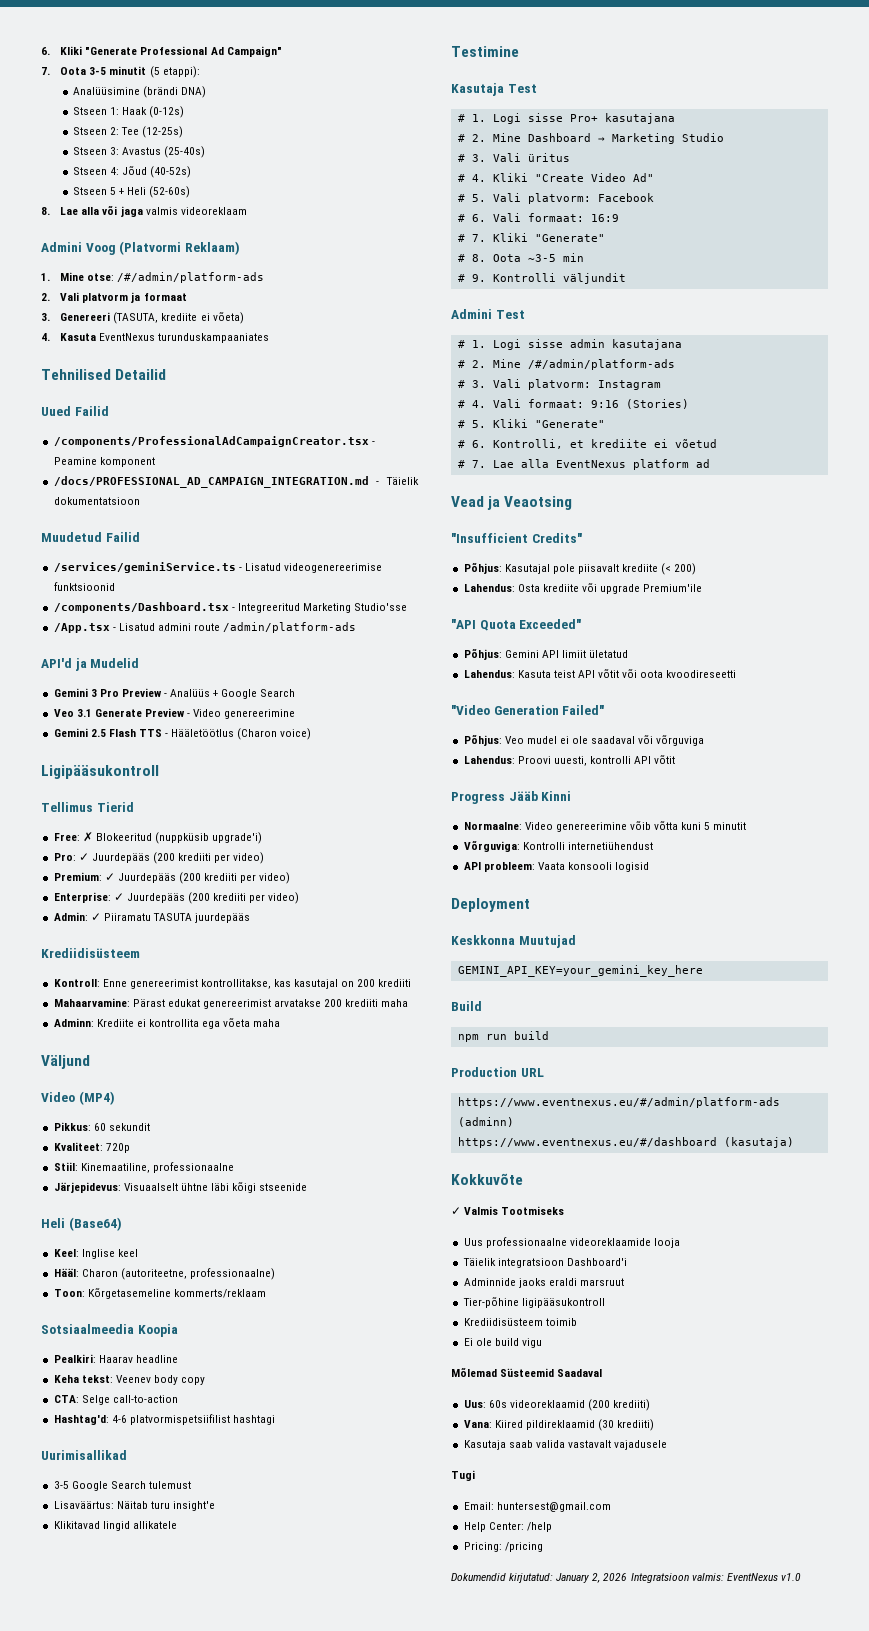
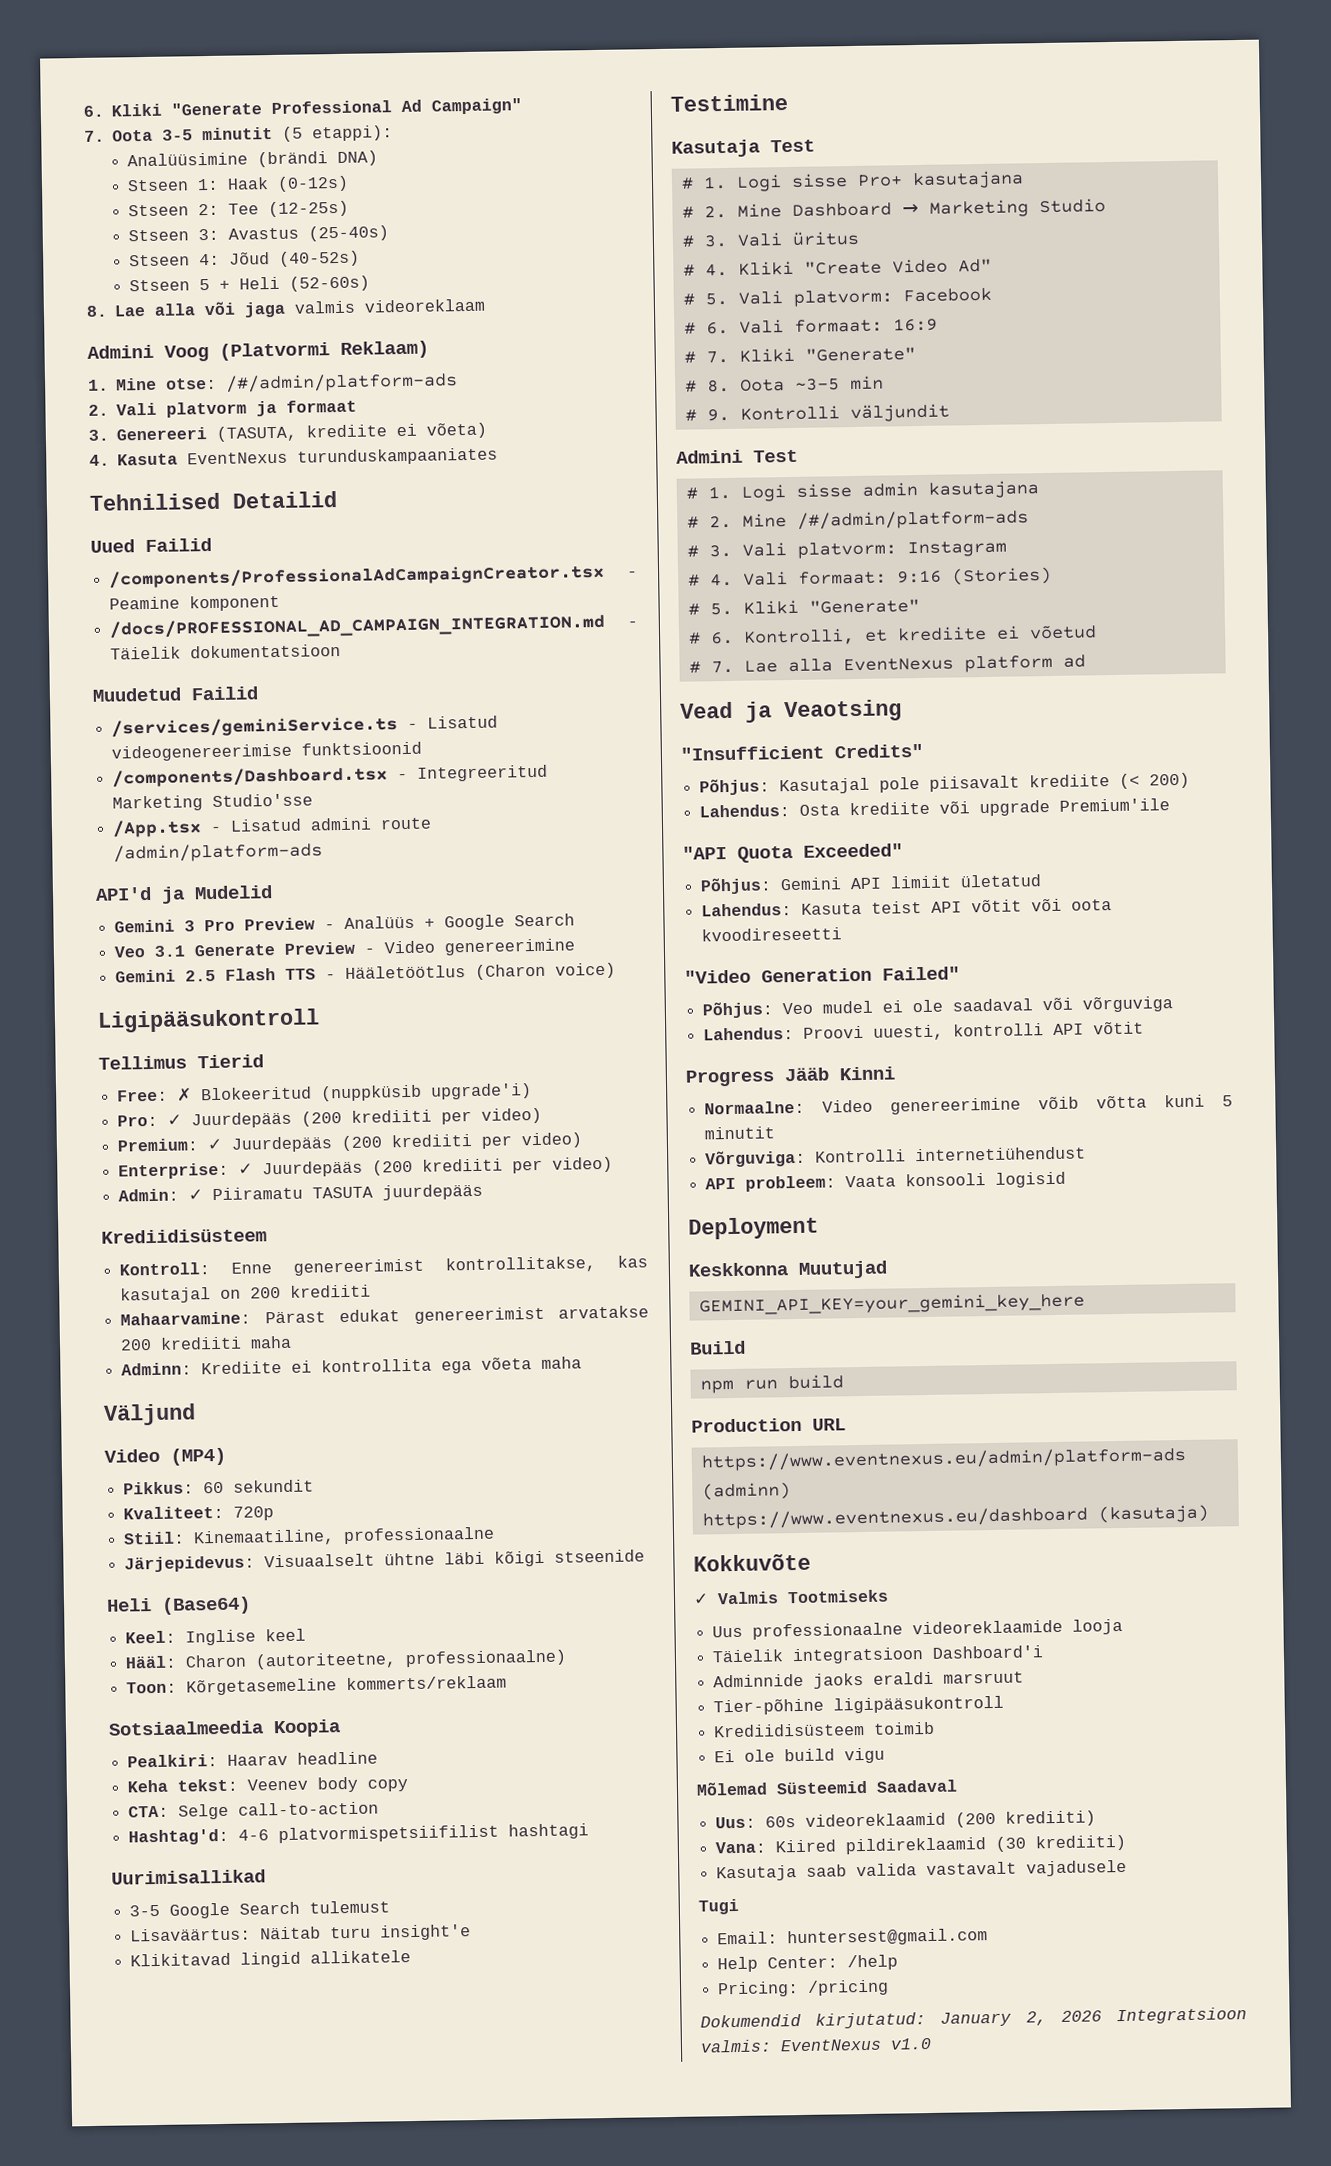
[457,1097,780,1108] https://www.eventnexus.eu/#/admin/platform-ads -> [700,1446,1186,1472] https://www.eventnexus.eu/admin/platform-ads
[457,1137,717,1148] https://www.eventnexus.eu/#/dashboard -> [701,1506,1088,1530] https://www.eventnexus.eu/dashboard

